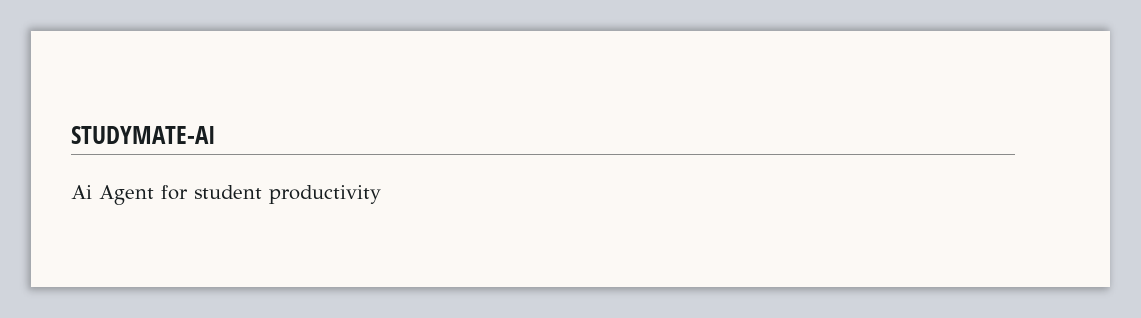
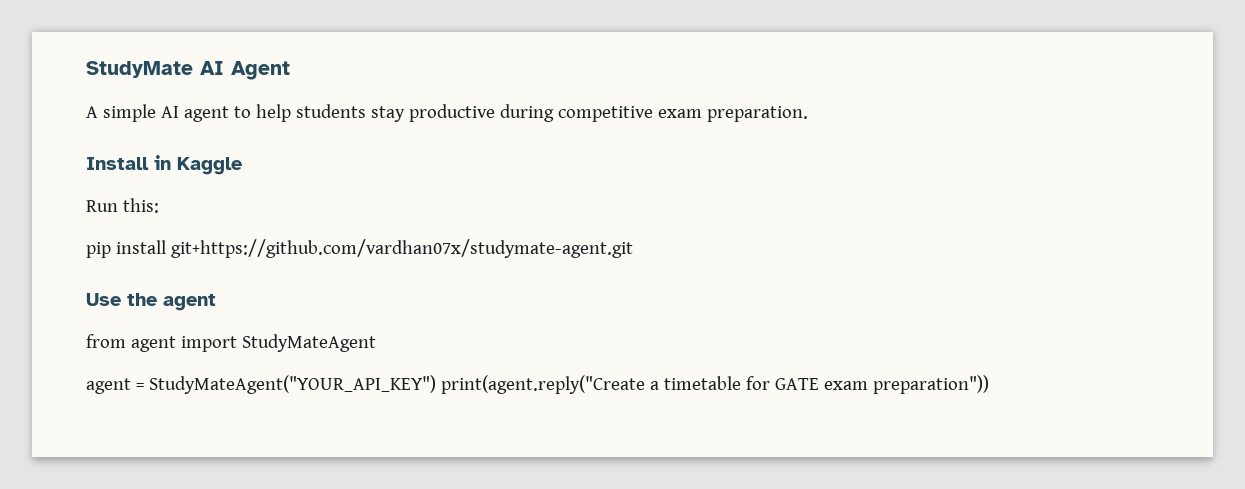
[71,126,216,144] [71,185,381,205] STUDYMATE-AI // Ai Agent for student productivity -> [86,61,290,80] [86,104,808,122] [86,155,242,175] [86,198,159,213] [86,239,633,258] [86,293,216,311] [86,334,376,352] [86,375,989,394] StudyMate AI Agent // A simple AI agent to help students stay productive during competitive exam preparation. // Install in Kaggle // Run this: // pip install git+https://github.com/vardhan07x/studymate-agent.git // Use the agent // from agent import StudyMateAgent // agent = StudyMateAgent("YOUR_API_KEY") print(agent.reply("Create a timetable for GATE exam preparation"))

